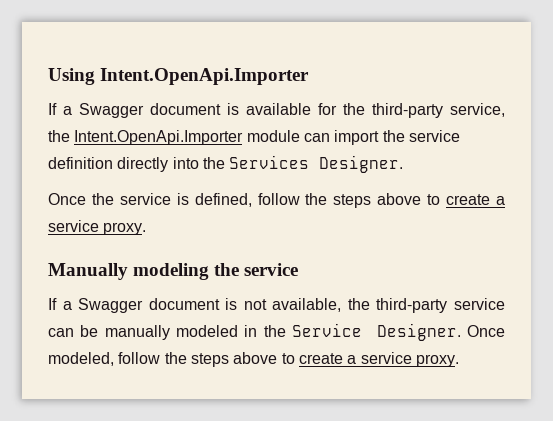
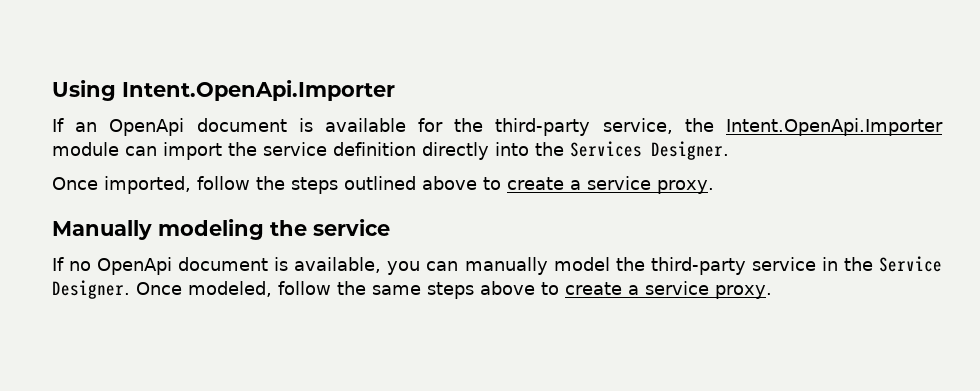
[63,103,144,118] a Swagger -> [75,118,185,136] an OpenApi
[91,193,372,208] the service is defined, follow the steps -> [104,176,416,194] imported, follow the steps outlined
[62,298,505,313] [48,325,239,340] a Swagger document is not available, the third-party service can be manually modeled -> [69,257,816,275] no OpenApi document is available, you can manually model the third-party service
(187, 358) none -> [372,285,421,295] same

